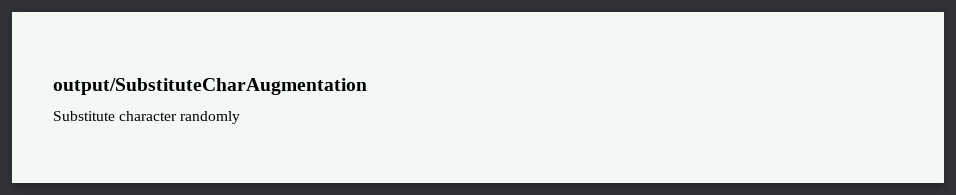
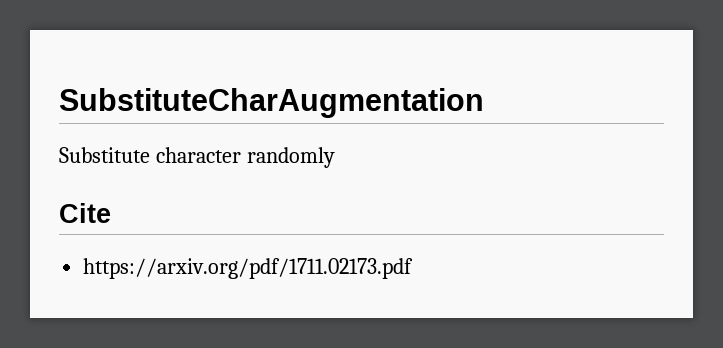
[53,78,367,95] output/SubstituteCharAugmentation -> [59,88,484,118] SubstituteCharAugmentation
(241, 117) none -> [59,203,111,223] [83,258,414,279] // Cite // https://arxiv.org/pdf/1711.02173.pdf

